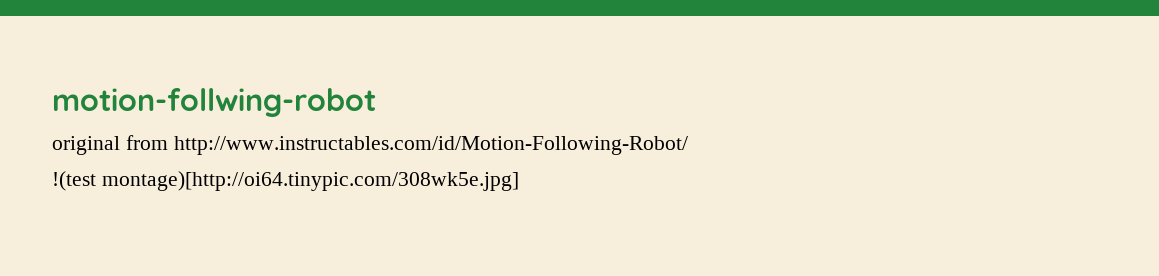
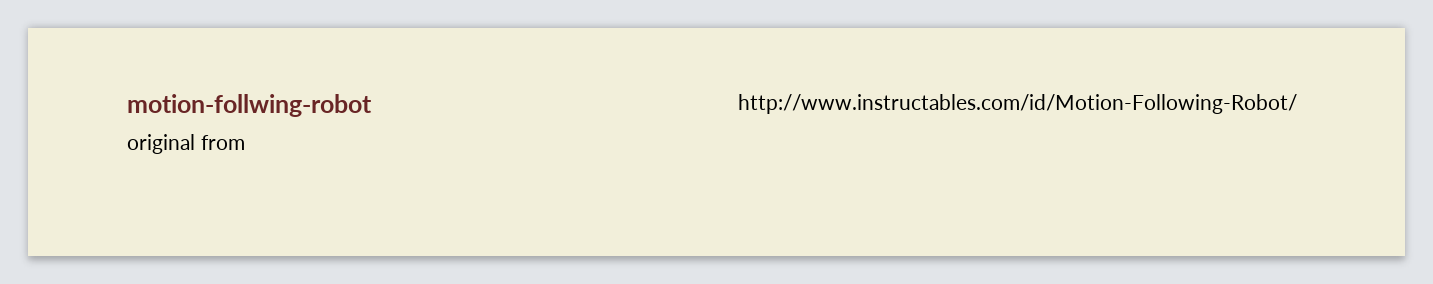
[52,171,519,191] // !(test montage)[http://oi64.tinypic.com/308wk5e.jpg] -> (1297, 104) none

